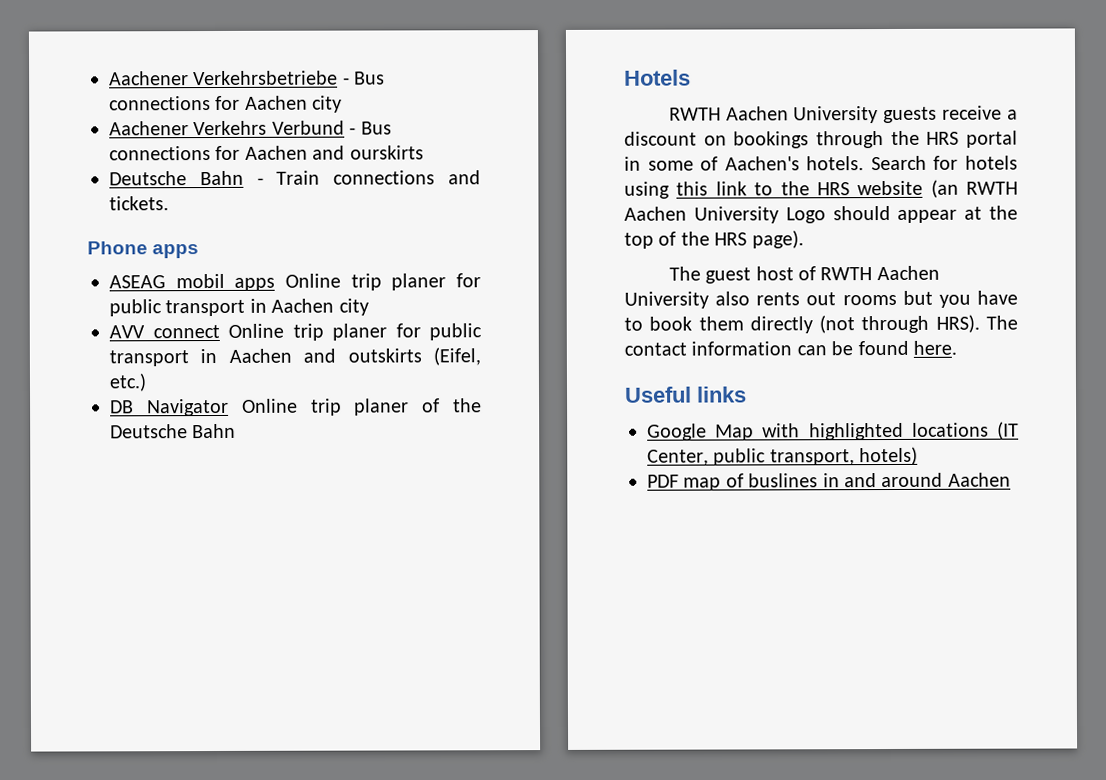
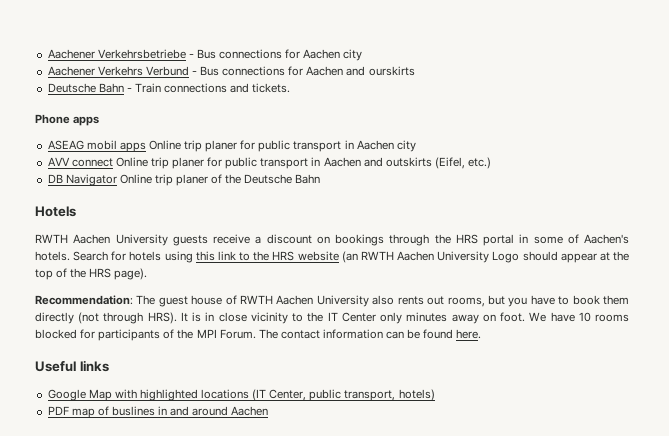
(804, 239) none -> [35,295,133,305] Recommendation:
[755,266,794,281] host -> [191,295,223,305] house
[842,294,897,306] rooms -> [447,297,485,307] rooms,
(980, 323) none -> [180,312,629,324] [35,329,256,341] It is in close vicinity to the IT Center only minutes away on foot. We have 10 rooms blocked for participants of the MPI Forum.

